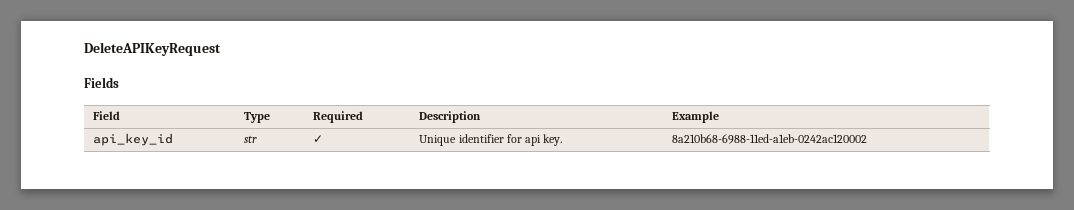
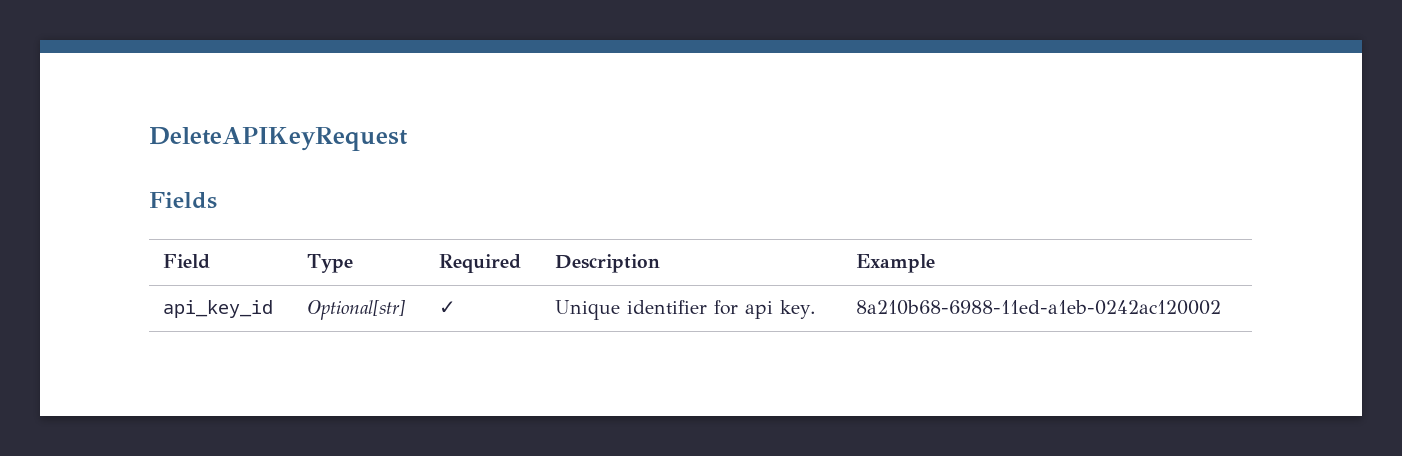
[244,135,258,143] str -> [307,299,406,320] Optional[str]

